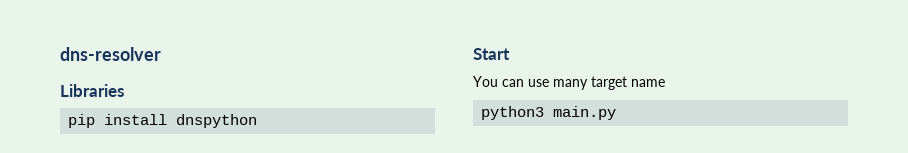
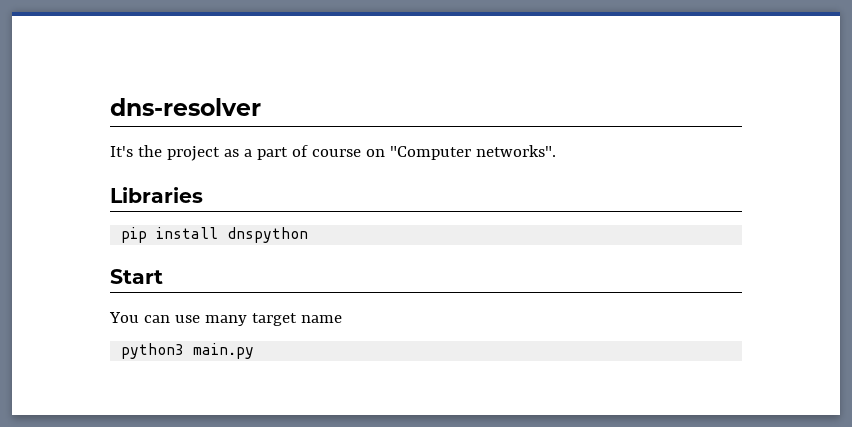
(161, 54) none -> [110,145,556,161] // It's the project as a part of course on "Computer networks".

